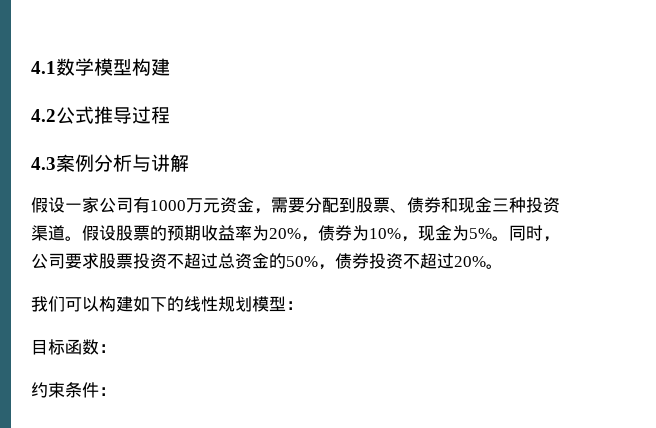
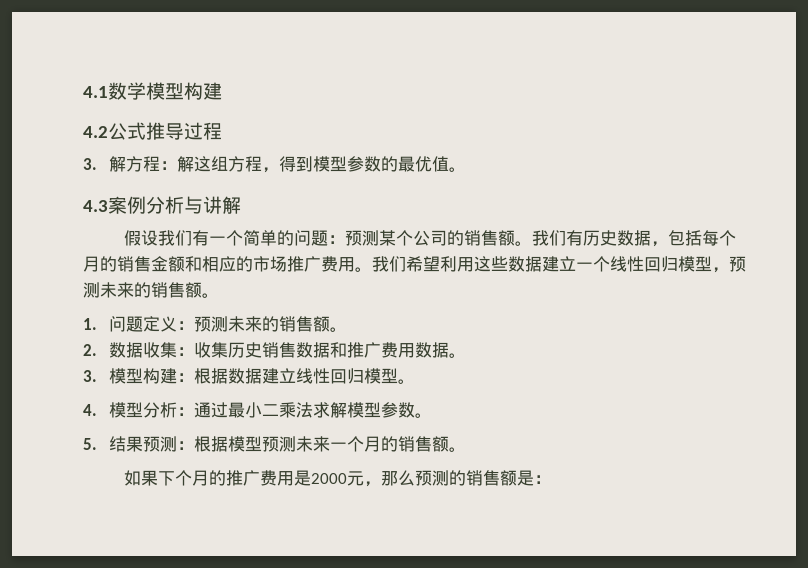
(170, 115) none -> [83,156,466,173] // 3.解方程：解这组方程，得到模型参数的最优值。
[65,197,560,214] [31,225,560,242] [31,253,503,270] [31,296,303,312] [31,339,116,355] [31,382,99,398] 一家公司有1000万元资金，需要分配到股票、债券和现金三种投资渠道。假设股票的预期收益率为20%，债券为10%，现金为5%。同时，公司要求股票投资不超过总资金的50%，债券投资不超过20%。 // 我们可以构建如下的线性规划模型： // 目标函数： // 约束条件 -> [158,230,737,247] [83,256,746,273] [83,282,219,298] [83,316,347,332] [83,342,466,358] [83,368,415,384] [83,402,432,418] [83,436,466,452] [124,470,535,487] 我们有一个简单的问题：预测某个公司的销售额。我们有历史数据，包括每个月的销售金额和相应的市场推广费用。我们希望利用这些数据建立一个线性回归模型，预测未来的销售额。 // 1.问题定义：预测未来的销售额。 // 2.数据收集：收集历史销售数据和推广费用数据。 // 3.模型构建：根据数据建立线性回归模型。 // 4.模型分析：通过最小二乘法求解模型参数。 // 5.结果预测：根据模型预测未来一个月的销售额。 // 如果下个月的推广费用是2000元，那么预测的销售额是

